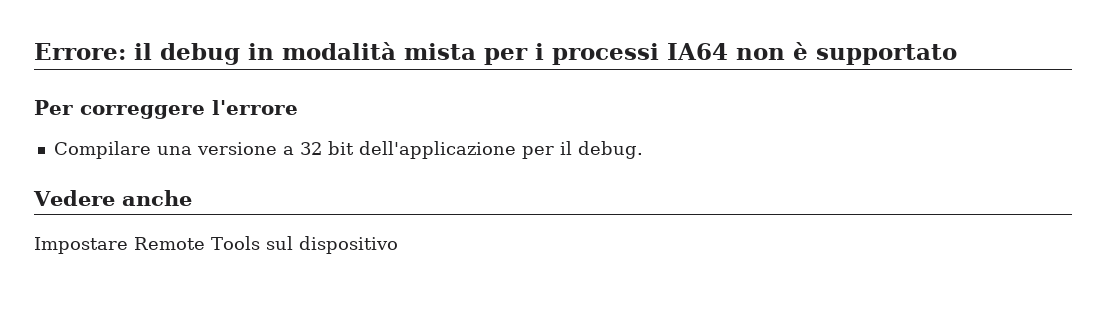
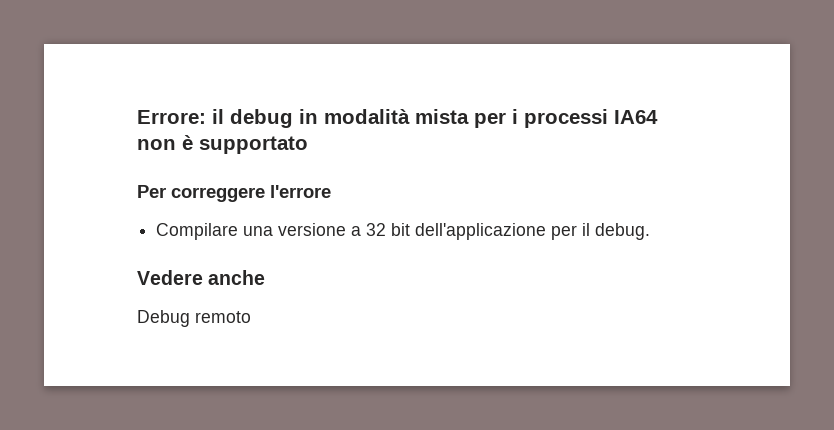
[34,236,398,254] Impostare Remote Tools sul dispositivo -> [137,310,251,327] Debug remoto

